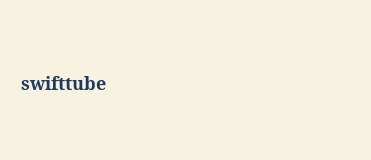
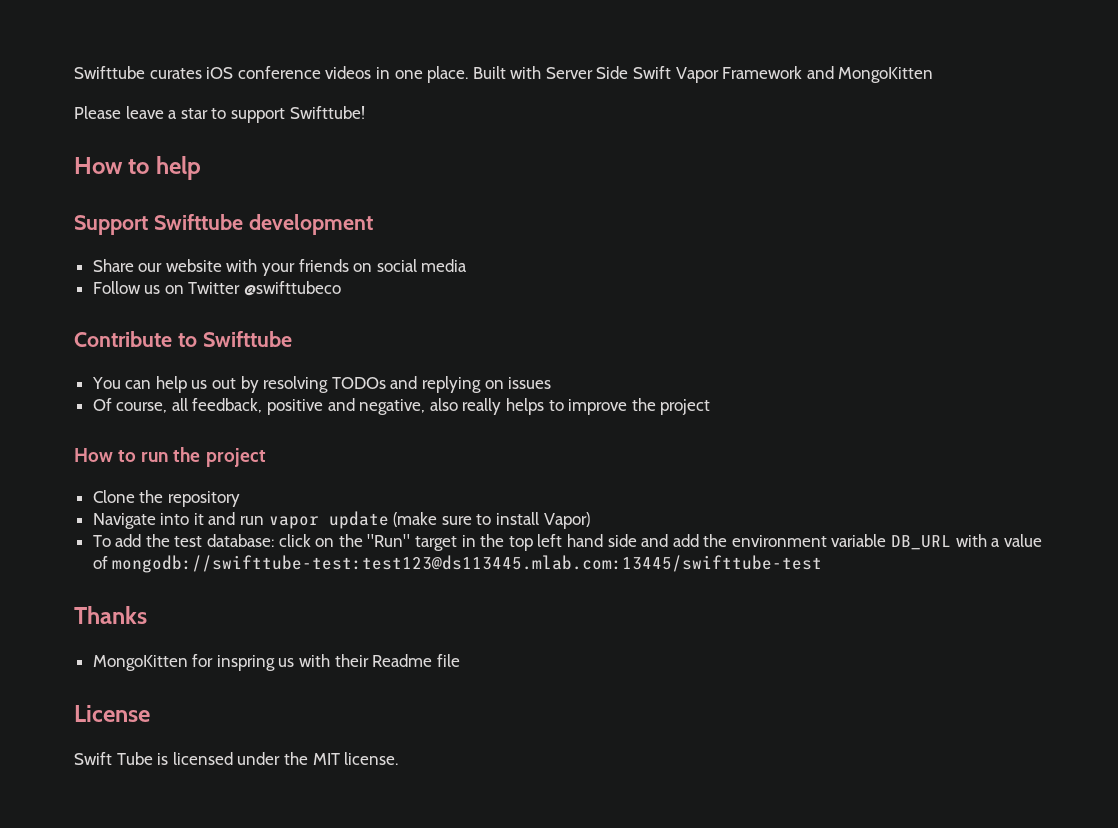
[21,76,106,90] swifttube -> [74,66,934,83] [74,106,365,123] [74,156,201,180] [74,214,373,235] [92,259,468,276] [92,281,342,296] [74,331,292,347] [91,376,552,393] [92,398,711,415] [74,447,266,467] [92,490,240,507] [92,511,590,529] [92,534,1042,551] [92,555,823,573] [74,606,147,624] [92,654,460,671] [74,705,150,722] [74,752,399,765] Swifttube curates iOS conference videos in one place. Built with Server Side Swift Vapor Framework and MongoKitten // Please leave a star to support Swifttube! // How to help // Support Swifttube development // Share our website with your friends on social media // Follow us on Twitter @swifttubeco // Contribute to Swifttube // You can help us out by resolving TODOs and replying on issues // Of course, all feedback, positive and negative, also really helps to improve the project // How to run the project // Clone the repository // Navigate into it and run vapor update (make sure to install Vapor) // To add the test database: click on the "Run" target in the top left hand side and add the environment variable DB_URL with a value of mongodb://swifttube-test:test123@ds113445.mlab.com:13445/swifttube-test // Thanks // MongoKitten for inspring us with their Readme file // License // Swift Tube is licensed under the MIT license.

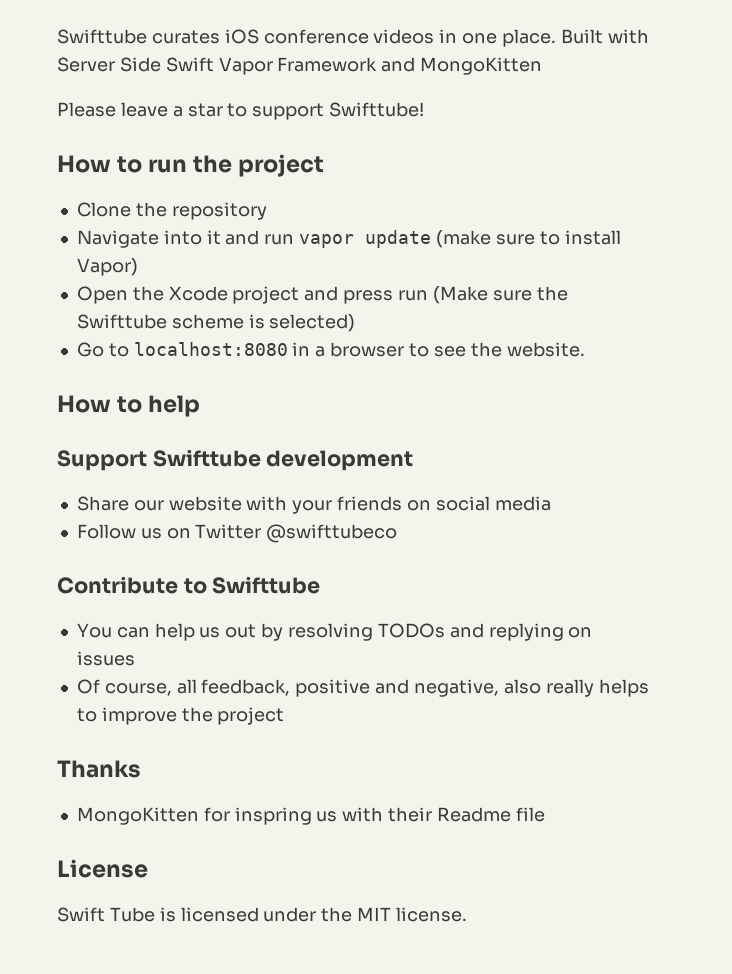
(365, 112) none -> [57,154,325,177] [76,202,267,220] [76,230,621,248] [76,258,138,276] [76,286,568,304] [76,314,356,332] [76,342,585,357] // How to run the project // Clone the repository // Navigate into it and run vapor update (make sure to install Vapor) // Open the Xcode project and press run (Make sure the Swifttube scheme is selected) // Go to localhost:8080 in a browser to see the website.
[74,447,266,467] [92,490,240,507] [92,511,590,529] [92,534,1042,551] [92,555,823,573] // How to run the project // Clone the repository // Navigate into it and run vapor update (make sure to install Vapor) // To add the test database: click on the "Run" target in the top left hand side and add the environment variable DB_URL with a value of mongodb://swifttube-test:test123@ds113445.mlab.com:13445/swifttube-test -> (285, 716) none

